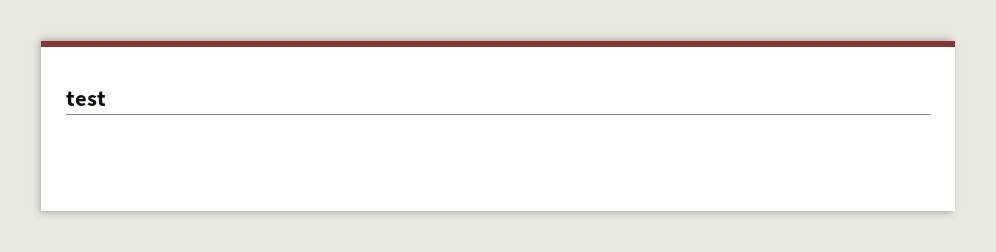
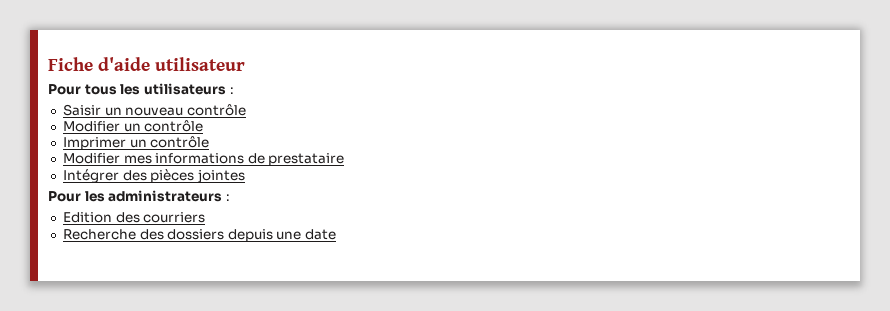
[66,91,106,106] test -> [48,57,245,71] [48,83,234,95] [62,104,246,116] [62,120,204,132] [62,136,210,150] [62,153,345,166] [62,169,245,183] [48,190,230,202] [62,212,206,223] [62,229,337,242] Fiche d'aide utilisateur // Pour tous les utilisateurs : // Saisir un nouveau contrôle // Modifier un contrôle // Imprimer un contrôle // Modifier mes informations de prestataire // Intégrer des pièces jointes // Pour les administrateurs : // Edition des courriers // Recherche des dossiers depuis une date

